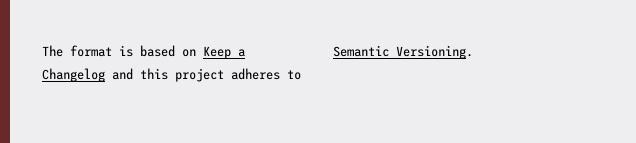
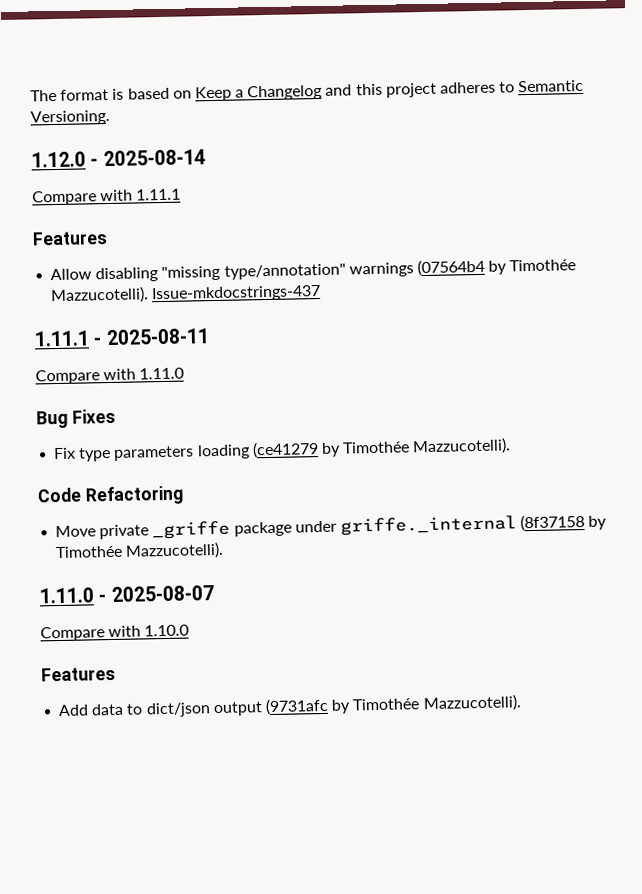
(473, 52) none -> [31,149,206,168] [32,188,182,206] [32,231,108,246] [50,258,577,283] [50,284,322,305] [34,328,210,347] [35,367,185,385] [36,408,116,429] [53,437,512,462] [37,485,184,506] [55,513,608,540] [55,541,225,560] [39,585,214,604] [40,624,190,642] [41,666,116,682] [58,694,522,718] // 1.12.0 - 2025-08-14 // Compare with 1.11.1 // Features // Allow disabling "missing type/annotation" warnings (07564b4 by Timothée Mazzucotelli). Issue-mkdocstrings-437 // 1.11.1 - 2025-08-11 // Compare with 1.11.0 // Bug Fixes // Fix type parameters loading (ce41279 by Timothée Mazzucotelli). // Code Refactoring // Move private _griffe package under griffe._internal (8f37158 by Timothée Mazzucotelli). // 1.11.0 - 2025-08-07 // Compare with 1.10.0 // Features // Add data to dict/json output (9731afc by Timothée Mazzucotelli).

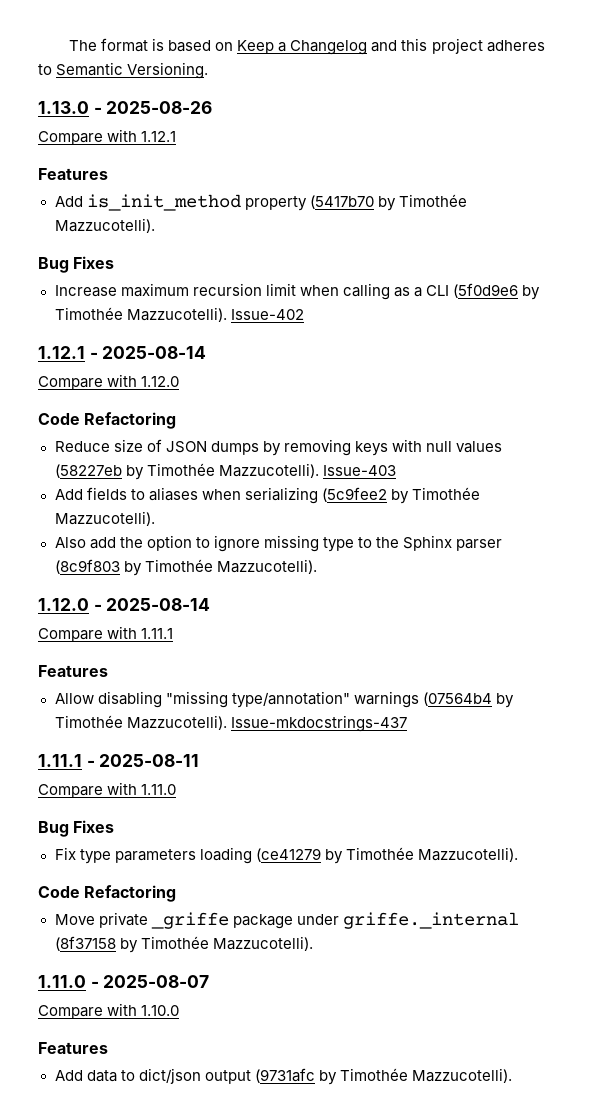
(110, 117) none -> [38,101,213,114] [38,129,177,145] [38,168,108,180] [54,194,467,211] [54,218,155,233] [38,256,115,273] [54,283,541,300] [54,307,304,322] [38,346,207,359] [38,374,180,390] [38,412,177,429] [54,439,503,456] [54,463,396,480] [54,487,480,504] [54,511,155,526] [54,535,503,552] [54,559,317,576] // 1.13.0 - 2025-08-26 // Compare with 1.12.1 // Features // Add is_init_method property (5417b70 by Timothée Mazzucotelli). // Bug Fixes // Increase maximum recursion limit when calling as a CLI (5f0d9e6 by Timothée Mazzucotelli). Issue-402 // 1.12.1 - 2025-08-14 // Compare with 1.12.0 // Code Refactoring // Reduce size of JSON dumps by removing keys with null values (58227eb by Timothée Mazzucotelli). Issue-403 // Add fields to aliases when serializing (5c9fee2 by Timothée Mazzucotelli). // Also add the option to ignore missing type to the Sphinx parser (8c9f803 by Timothée Mazzucotelli).

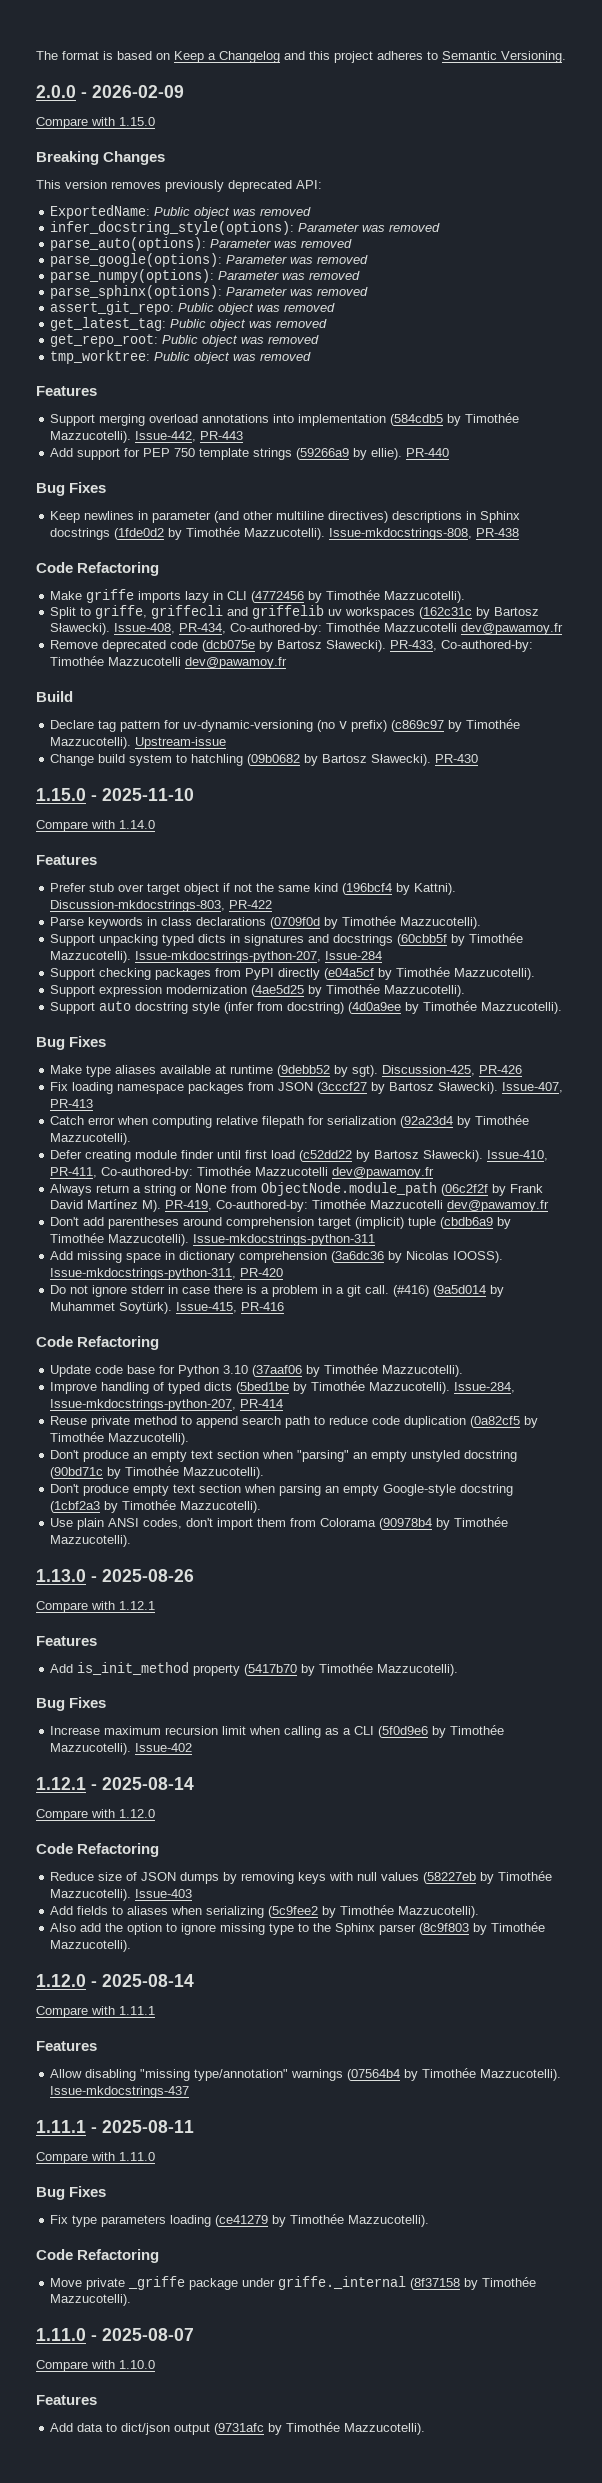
(209, 70) none -> [36,85,184,98] [36,117,155,129] [36,151,166,165] [36,180,322,192] [50,205,312,219] [50,221,441,235] [50,237,353,251] [50,253,369,267] [50,269,361,283] [50,285,369,299] [50,301,336,315] [50,317,328,331] [50,334,320,347] [50,350,312,364] [36,386,97,396] [50,413,520,426] [50,431,244,443] [50,448,450,460] [36,482,107,496] [50,511,521,523] [50,527,520,540] [36,562,160,576] [50,589,466,603] [50,605,540,619] [50,622,564,635] [50,640,534,652] [50,656,288,669] [36,691,73,702] [50,719,521,732] [50,737,227,749] [50,754,479,766] [36,788,194,801] [36,820,155,832] [36,855,97,865] [50,883,457,895] [50,900,273,912] [50,916,482,929] [50,933,524,946] [50,951,383,963] [50,967,536,980] [50,984,466,997] [50,1001,563,1014] [36,1036,107,1050] [50,1065,523,1077] [50,1082,564,1094] [50,1099,94,1108] [50,1115,530,1128] [50,1133,132,1145] [50,1150,549,1162] [50,1166,435,1179] [50,1182,544,1196] [50,1199,550,1212] [50,1217,512,1229] [50,1233,376,1246] [50,1251,504,1263] [50,1268,284,1280] [50,1285,505,1297] [50,1302,285,1314] [36,1336,160,1350] [50,1364,464,1377] [50,1381,516,1394] [50,1399,284,1411] [50,1416,539,1428] [50,1432,190,1445] [50,1450,518,1462] [50,1466,265,1479] [50,1484,514,1496] [50,1500,262,1513] [50,1517,509,1530] [50,1535,132,1547] // 2.0.0 - 2026-02-09 // Compare with 1.15.0 // Breaking Changes // This version removes previously deprecated API: // ExportedName: Public object was removed // infer_docstring_style(options): Parameter was removed // parse_auto(options): Parameter was removed // parse_google(options): Parameter was removed // parse_numpy(options): Parameter was removed // parse_sphinx(options): Parameter was removed // assert_git_repo: Public object was removed // get_latest_tag: Public object was removed // get_repo_root: Public object was removed // tmp_worktree: Public object was removed // Features // Support merging overload annotations into implementation (584cdb5 by Timothée Mazzucotelli). Issue-442, PR-443 // Add support for PEP 750 template strings (59266a9 by ellie). PR-440 // Bug Fixes // Keep newlines in parameter (and other multiline directives) descriptions in Sphinx docstrings (1fde0d2 by Timothée Mazzucotelli). Issue-mkdocstrings-808, PR-438 // Code Refactoring // Make griffe imports lazy in CLI (4772456 by Timothée Mazzucotelli). // Split to griffe, griffecli and griffelib uv workspaces (162c31c by Bartosz Sławecki). Issue-408, PR-434, Co-authored-by: Timothée Mazzucotelli dev@pawamoy.fr // Remove deprecated code (dcb075e by Bartosz Sławecki). PR-433, Co-authored-by: Timothée Mazzucotelli dev@pawamoy.fr // Build // Declare tag pattern for uv-dynamic-versioning (no v prefix) (c869c97 by Timothée Mazzucotelli). Upstream-issue // Change build system to hatchling (09b0682 by Bartosz Sławecki). PR-430 // 1.15.0 - 2025-11-10 // Compare with 1.14.0 // Features // Prefer stub over target object if not the same kind (196bcf4 by Kattni). Discussion-mkdocstrings-803, PR-422 // Parse keywords in class declarations (0709f0d by Timothée Mazzucotelli). // Support unpacking typed dicts in signatures and docstrings (60cbb5f by Timothée Mazzucotelli). Issue-mkdocstrings-python-207, Issue-284 // Support checking packages from PyPI directly (e04a5cf by Timothée Mazzucotelli). // Support expression modernization (4ae5d25 by Timothée Mazzucotelli). // Support auto docstring style (infer from docstring) (4d0a9ee by Timothée Mazzucotelli). // Bug Fixes // Make type aliases available at runtime (9debb52 by sgt). Discussion-425, PR-426 // Fix loading namespace packages from JSON (3cccf27 by Bartosz Sławecki). Issue-407, PR-413 // Catch error when computing relative filepath for serialization (92a23d4 by Timothée Mazzucotelli). // Defer creating module finder until first load (c52dd22 by Bartosz Sławecki). Issue-410, PR-411, Co-authored-by: Timothée Mazzucotelli dev@pawamoy.fr // Always return a string or None from ObjectNode.module_path (06c2f2f by Frank David Martínez M). PR-419, Co-authored-by: Timothée Mazzucotelli dev@pawamoy.fr // Don't add parentheses around comprehension target (implicit) tuple (cbdb6a9 by Timothée Mazzucotelli). Issue-mkdocstrings-python-311 // Add missing space in dictionary comprehension (3a6dc36 by Nicolas IOOSS). Issue-mkdocstrings-python-311, PR-420 // Do not ignore stderr in case there is a problem in a git call. (#416) (9a5d014 by Muhammet Soytürk). Issue-415, PR-416 // Code Refactoring // Update code base for Python 3.10 (37aaf06 by Timothée Mazzucotelli). // Improve handling of typed dicts (5bed1be by Timothée Mazzucotelli). Issue-284, Issue-mkdocstrings-python-207, PR-414 // Reuse private method to append search path to reduce code duplication (0a82cf5 by Timothée Mazzucotelli). // Don't produce an empty text section when "parsing" an empty unstyled docstring (90bd71c by Timothée Mazzucotelli). // Don't produce empty text section when parsing an empty Google-style docstring (1cbf2a3 by Timothée Mazzucotelli). // Use plain ANSI codes, don't import them from Colorama (90978b4 by Timothée Mazzucotelli).

